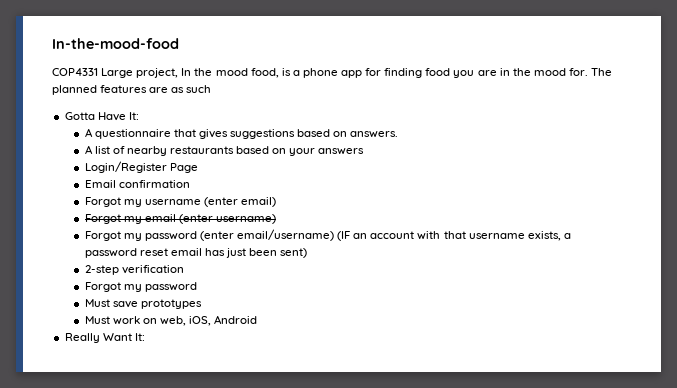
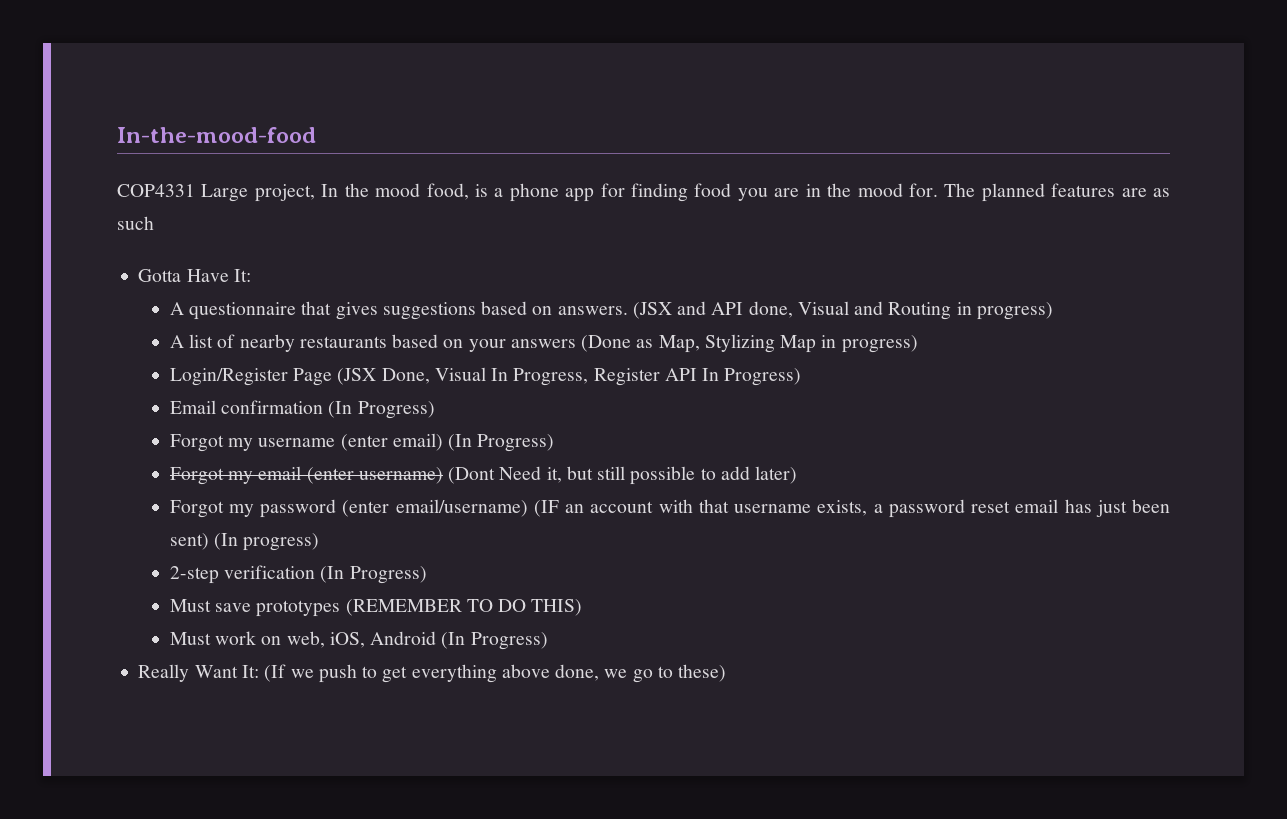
(399, 134) none -> [632,301,1053,320] (JSX and API done, Visual and Routing in progress)
[84,161,198,173] // Login/Register Page -> [581,334,918,353] [169,367,802,386] (Done as Map, Stylizing Map in progress) // Login/Register Page (JSX Done, Visual In Progress, Register API In Progress)
(190, 184) none -> [328,401,435,419] (In Progress)
(277, 202) none -> [448,434,555,452] (In Progress)
(277, 219) none -> [448,466,798,485] (Dont Need it, but still possible to add later)
(308, 253) none -> [213,533,320,551] (In progress)
[84,282,197,292] // Forgot my password -> [320,566,427,584] (In Progress)
(202, 304) none -> [345,599,583,616] (REMEMBER TO DO THIS)
(258, 319) none -> [441,632,548,650] (In Progress)
(145, 337) none -> [264,664,727,683] (If we push to get everything above done, we go to these)

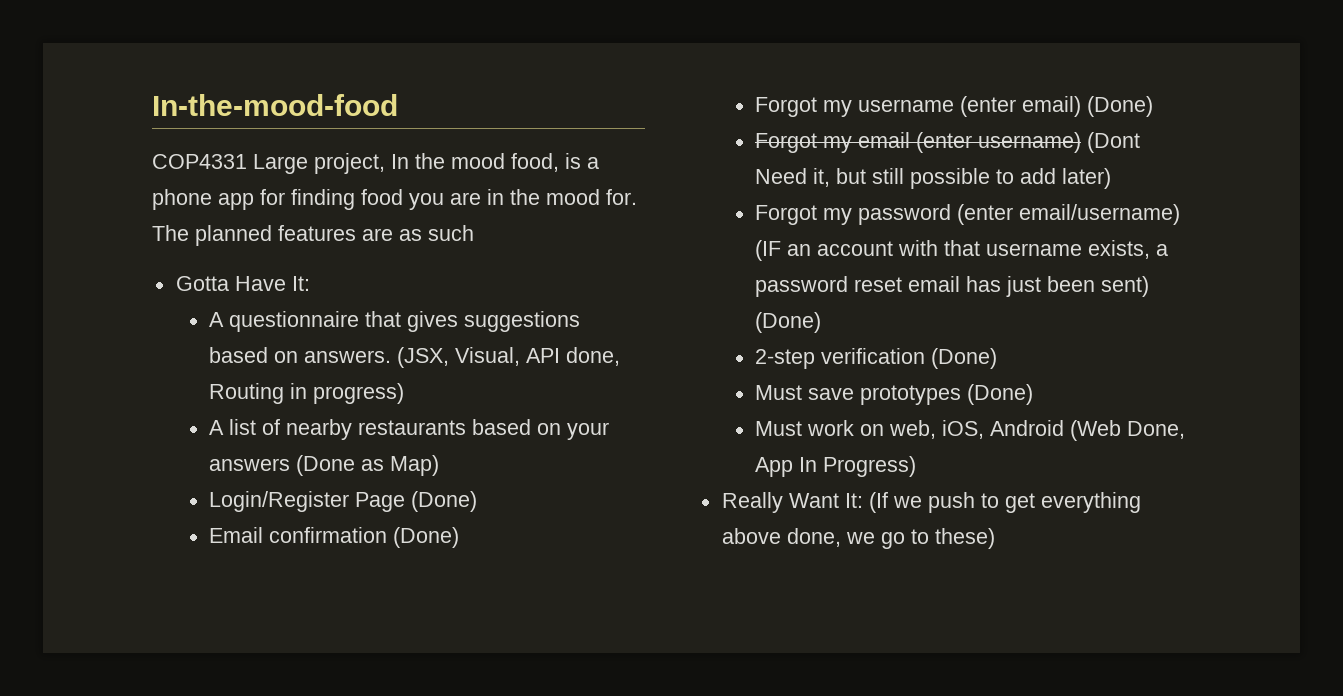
[632,301,884,319] (JSX and API done, Visual and -> [397,347,621,368] (JSX, Visual, API done,
[658,334,918,353] [169,367,802,386] Map, Stylizing Map in progress) // Login/Register Page (JSX Done, Visual In Progress, Register API In Progress) -> [390,455,440,476] [209,491,478,512] Map) // Login/Register Page (Done)
[328,401,435,419] (In Progress) -> [393,527,460,548] (Done)
[448,434,555,452] (In Progress) -> [1087,96,1154,117] (Done)
[213,533,320,551] (In progress) -> [755,312,822,333] (Done)
[320,566,427,584] (In Progress) -> [931,348,998,369] (Done)
[345,599,583,616] (REMEMBER TO DO THIS) -> [967,384,1034,405] (Done)
[441,632,466,649] (In -> [1070,420,1186,441] [755,457,818,477] (Web Done, App In

